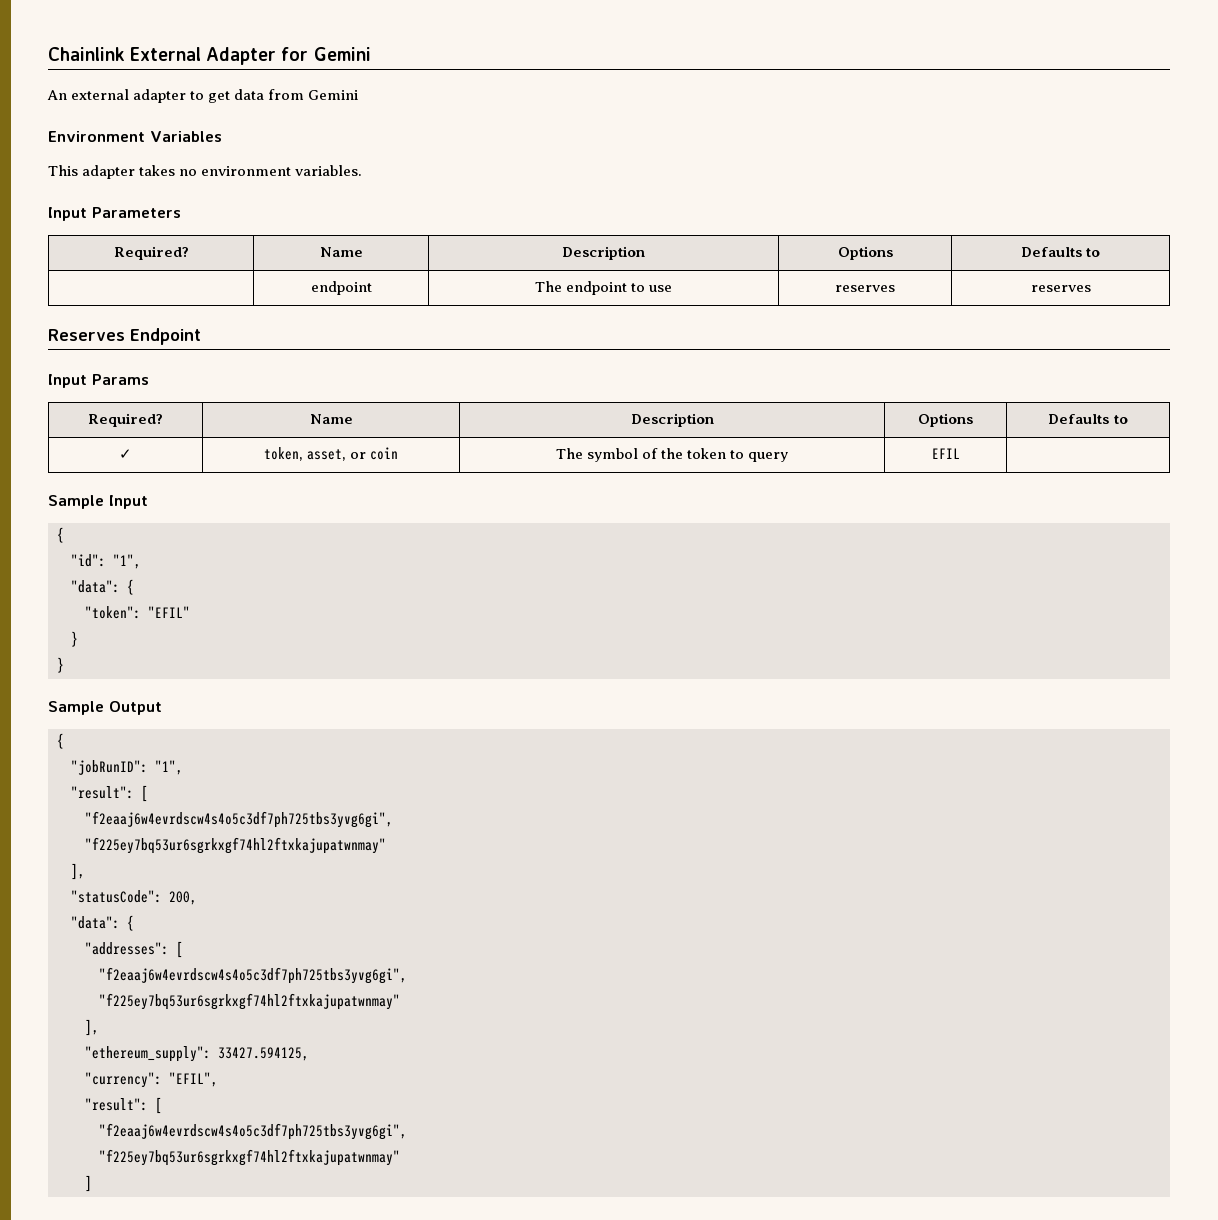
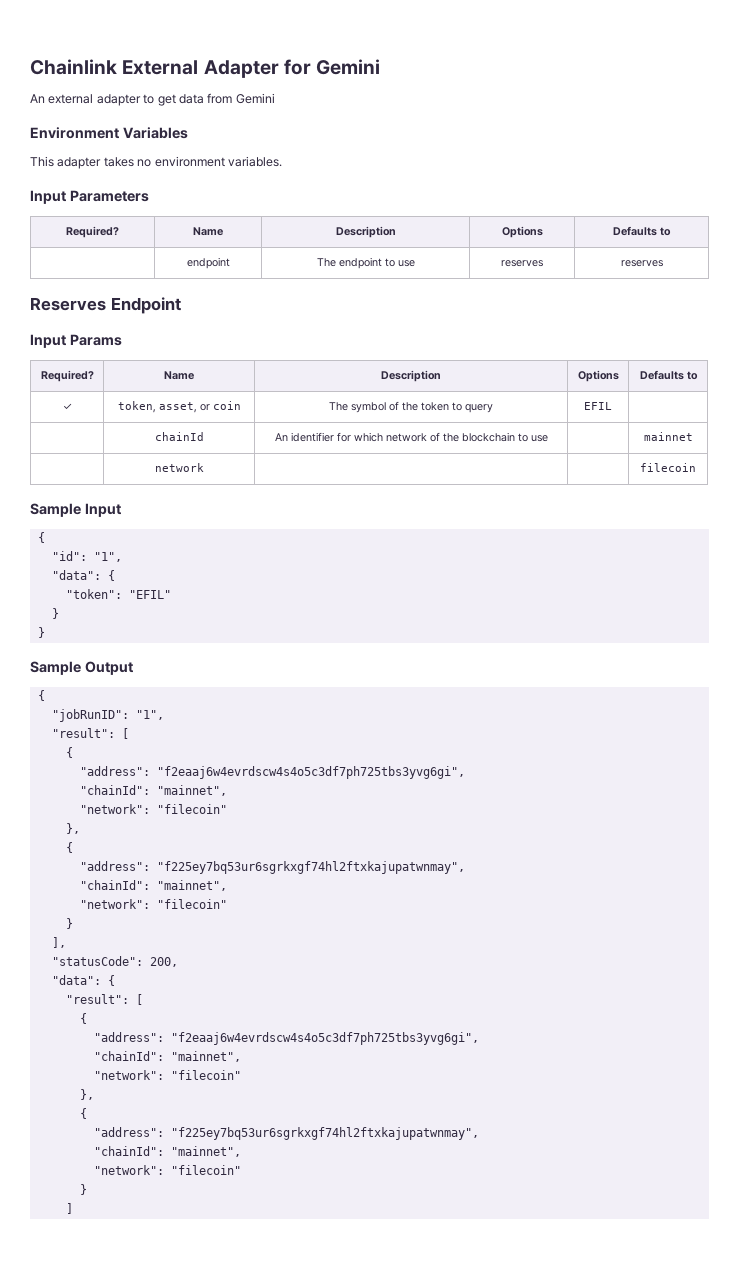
(960, 453) none -> [154,432,204,441] [274,432,548,442] [643,432,693,441] [154,463,204,472] [640,463,696,472] // | chainId | An identifier for which network of the blockchain to use | | mainnet // | network | | | filecoin
[85,811,393,828] [85,837,386,854] "f2eaaj6w4evrdscw4s4o5c3df7ph725tbs3yvg6gi", // "f225ey7bq53ur6sgrkxgf74hl2ftxkajupatwnmay" -> [65,747,73,758] [79,766,465,779] [79,785,227,796] [79,804,227,814] [65,823,80,834] [65,842,73,853] [79,861,465,874] [79,880,227,891] [79,899,227,909] [65,918,73,929] { // "address": "f2eaaj6w4evrdscw4s4o5c3df7ph725tbs3yvg6gi", // "chainId": "mainnet", // "network": "filecoin" // }, // { // "address": "f225ey7bq53ur6sgrkxgf74hl2ftxkajupatwnmay", // "chainId": "mainnet", // "network": "filecoin" // }
[85,941,183,958] [99,967,407,984] [99,993,400,1010] [85,1019,99,1036] [85,1046,309,1062] [85,1072,218,1088] [85,1097,162,1114] [99,1123,407,1140] [99,1149,400,1166] // "addresses": [ // "f2eaaj6w4evrdscw4s4o5c3df7ph725tbs3yvg6gi", // "f225ey7bq53ur6sgrkxgf74hl2ftxkajupatwnmay" // ], // "ethereum_supply": 33427.594125, // "currency": "EFIL", // "result": [ // "f2eaaj6w4evrdscw4s4o5c3df7ph725tbs3yvg6gi", // "f225ey7bq53ur6sgrkxgf74hl2ftxkajupatwnmay" -> [65,994,143,1005] [79,1013,87,1024] [93,1032,479,1045] [93,1051,241,1062] [93,1070,241,1080] [79,1089,94,1100] [79,1108,87,1119] [93,1127,479,1140] [93,1146,241,1157] [93,1165,241,1175] [79,1184,87,1195] // "result": [ // { // "address": "f2eaaj6w4evrdscw4s4o5c3df7ph725tbs3yvg6gi", // "chainId": "mainnet", // "network": "filecoin" // }, // { // "address": "f225ey7bq53ur6sgrkxgf74hl2ftxkajupatwnmay", // "chainId": "mainnet", // "network": "filecoin" // }

